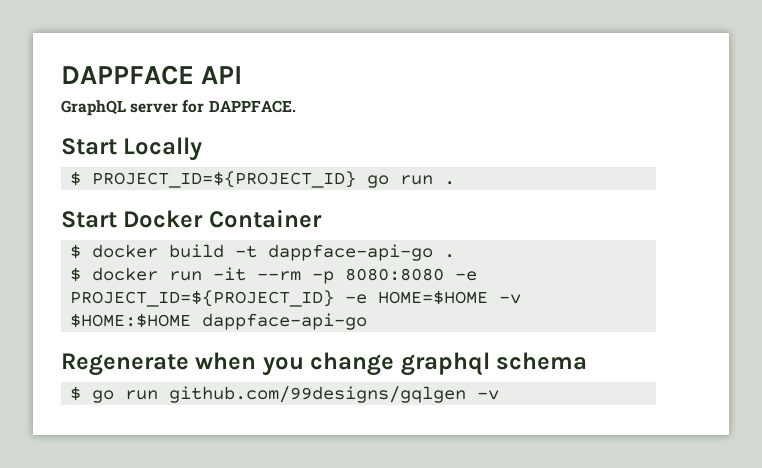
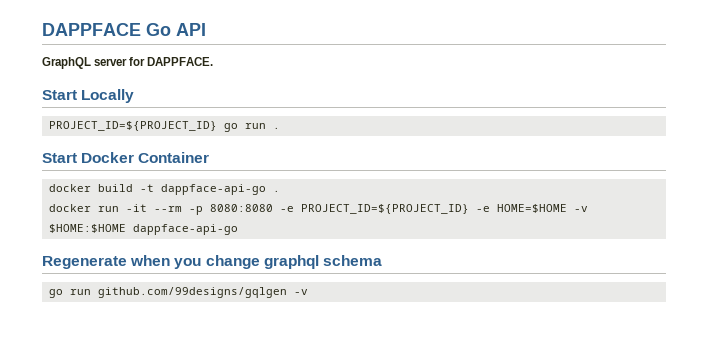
(194, 75) none -> [146,23,171,36] Go
[70,171,82,186] $ -> (135, 96) none
[70,244,82,259] $ -> (210, 157) none
[70,267,82,282] $ -> (280, 191) none
[70,386,82,401] $ -> (382, 260) none

